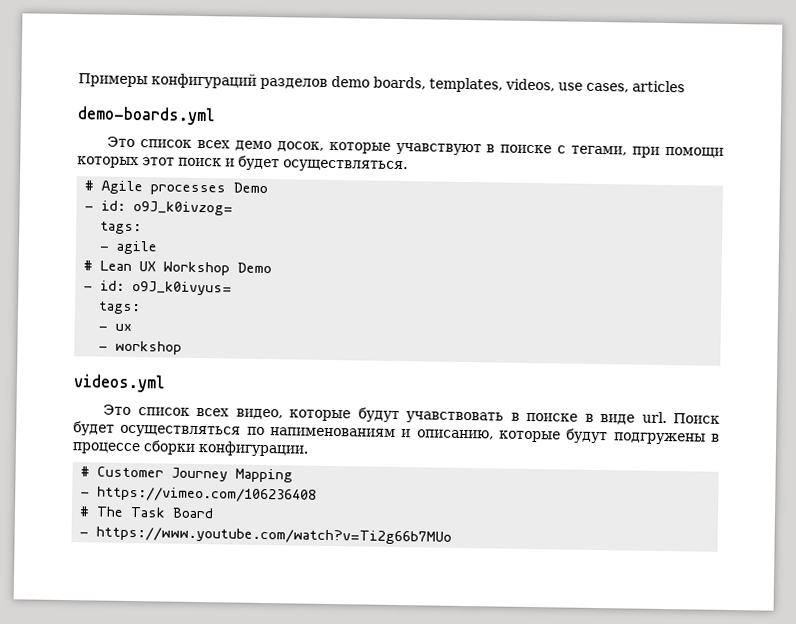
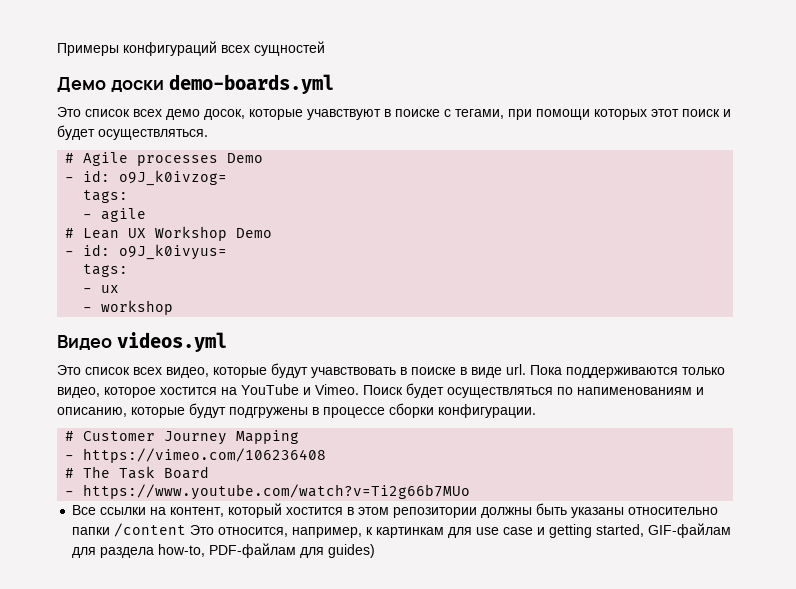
[260,75,685,93] разделов demo boards, templates, videos, use cases, articles // -> [221,41,325,56] [57,77,164,92] всех сущностей // Демо доски
(183, 347) none -> [57,335,112,350] Видео
(667, 417) none -> [530,365,725,378] [57,384,359,398] Пока поддерживаются только видео, которое хостится на YouTube и Vimeo.
(453, 535) none -> [72,503,719,518] [72,523,732,538] [72,543,376,558] // Все ссылки на контент, который хостится в этом репозитории должны быть указаны относительно папки /content Это относится, например, к картинкам для use case и getting started, GIF-файлам для раздела how-to, PDF-файлам для guides)

